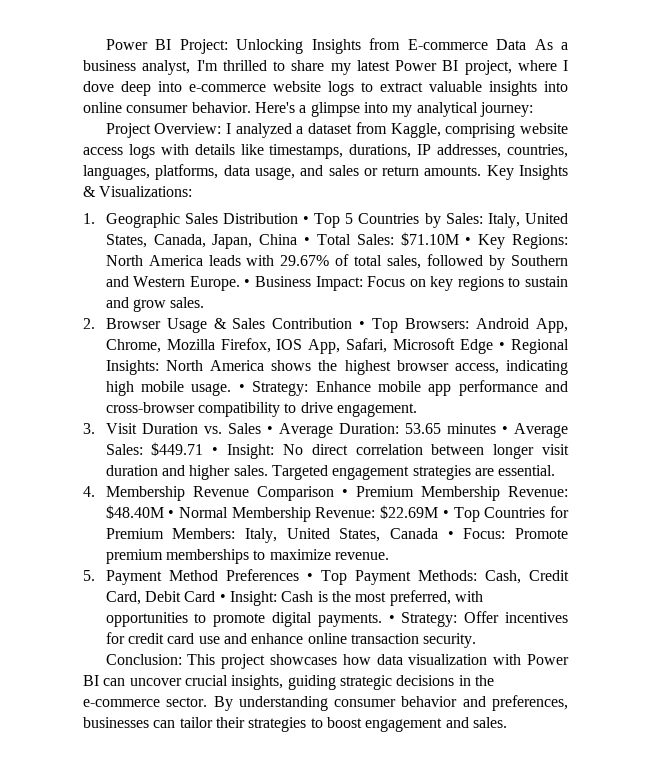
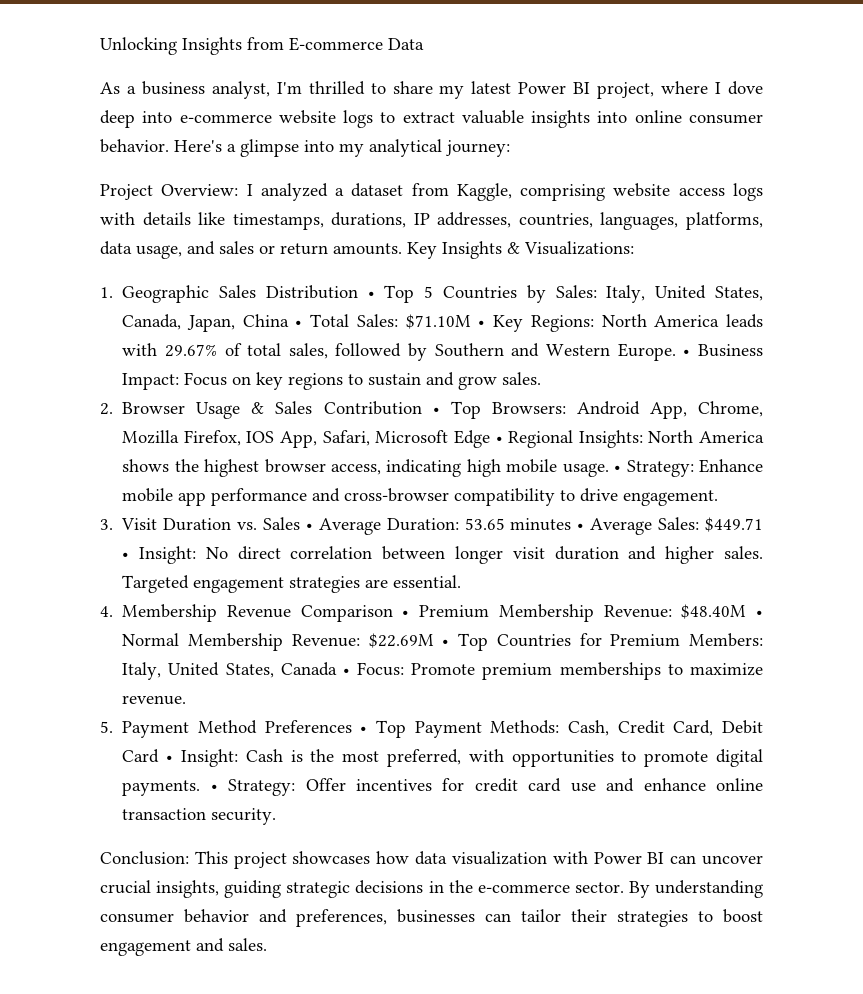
[105,39,228,54] Power BI Project: -> (100, 46) none
(527, 44) none -> (424, 44) //

